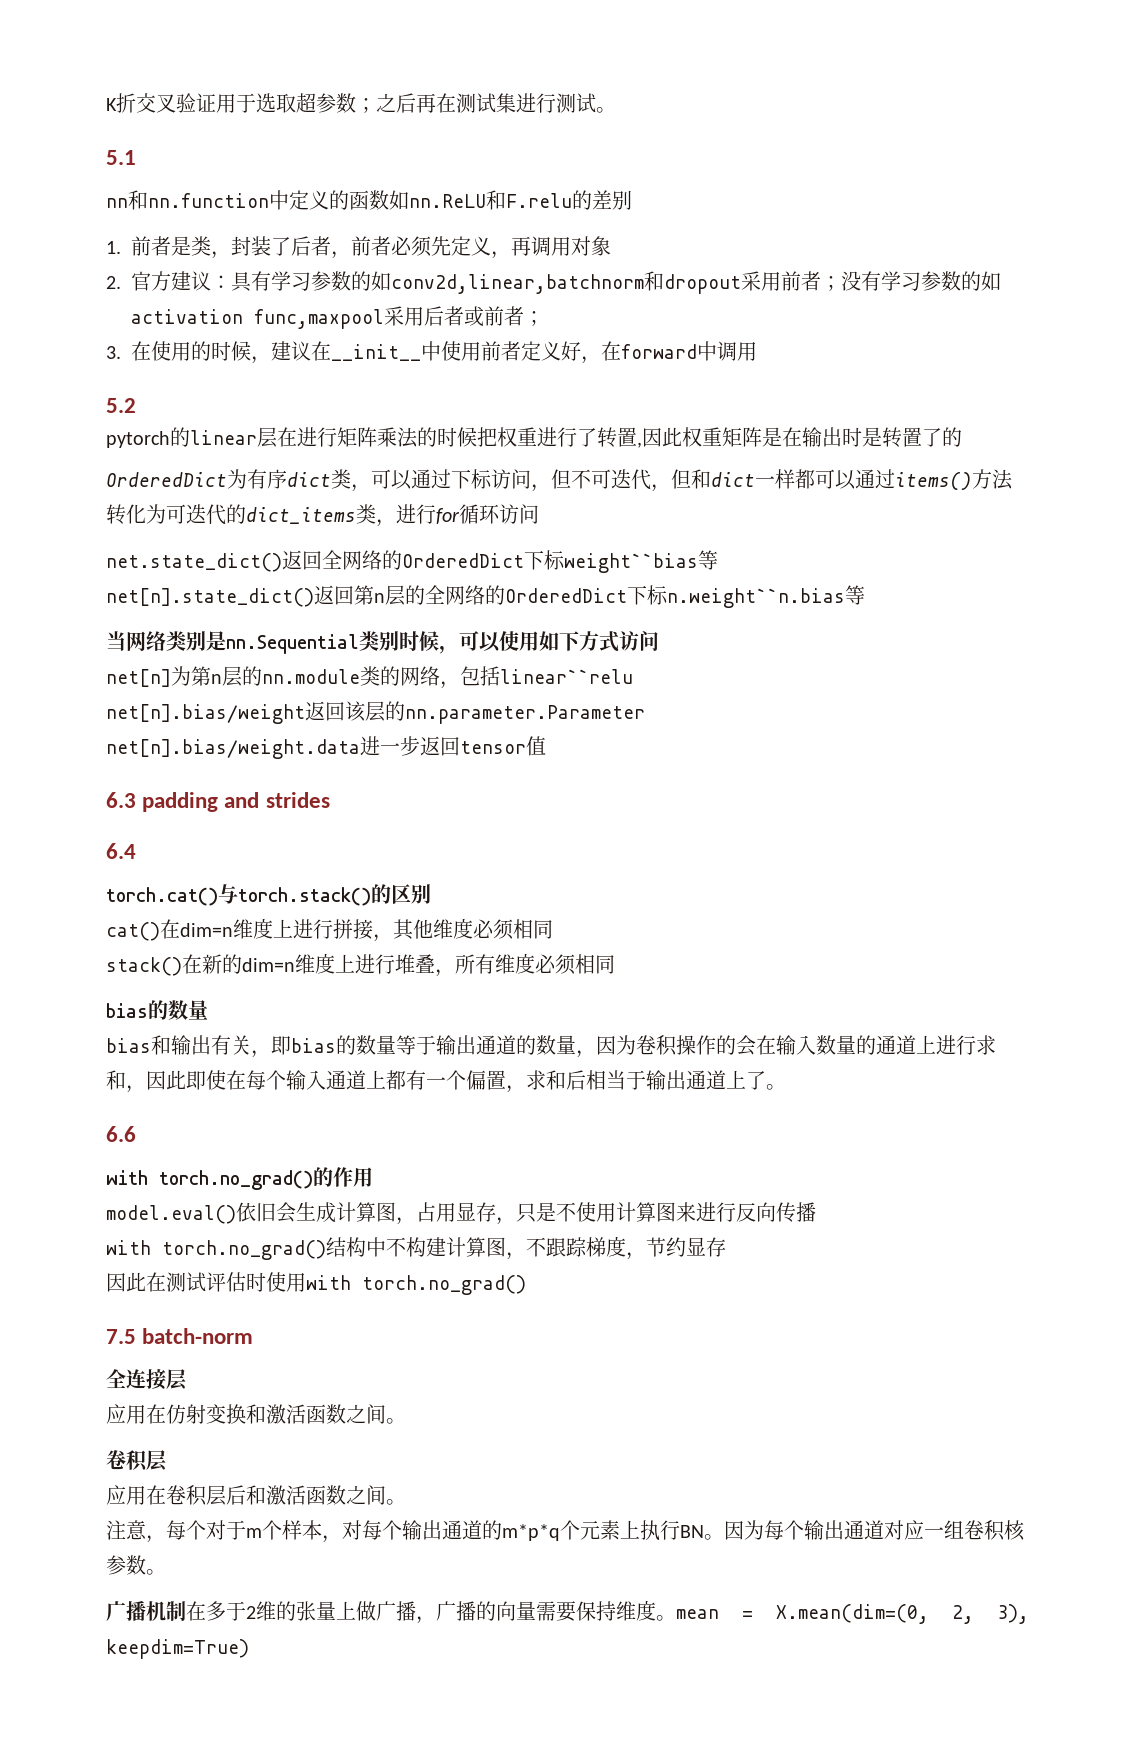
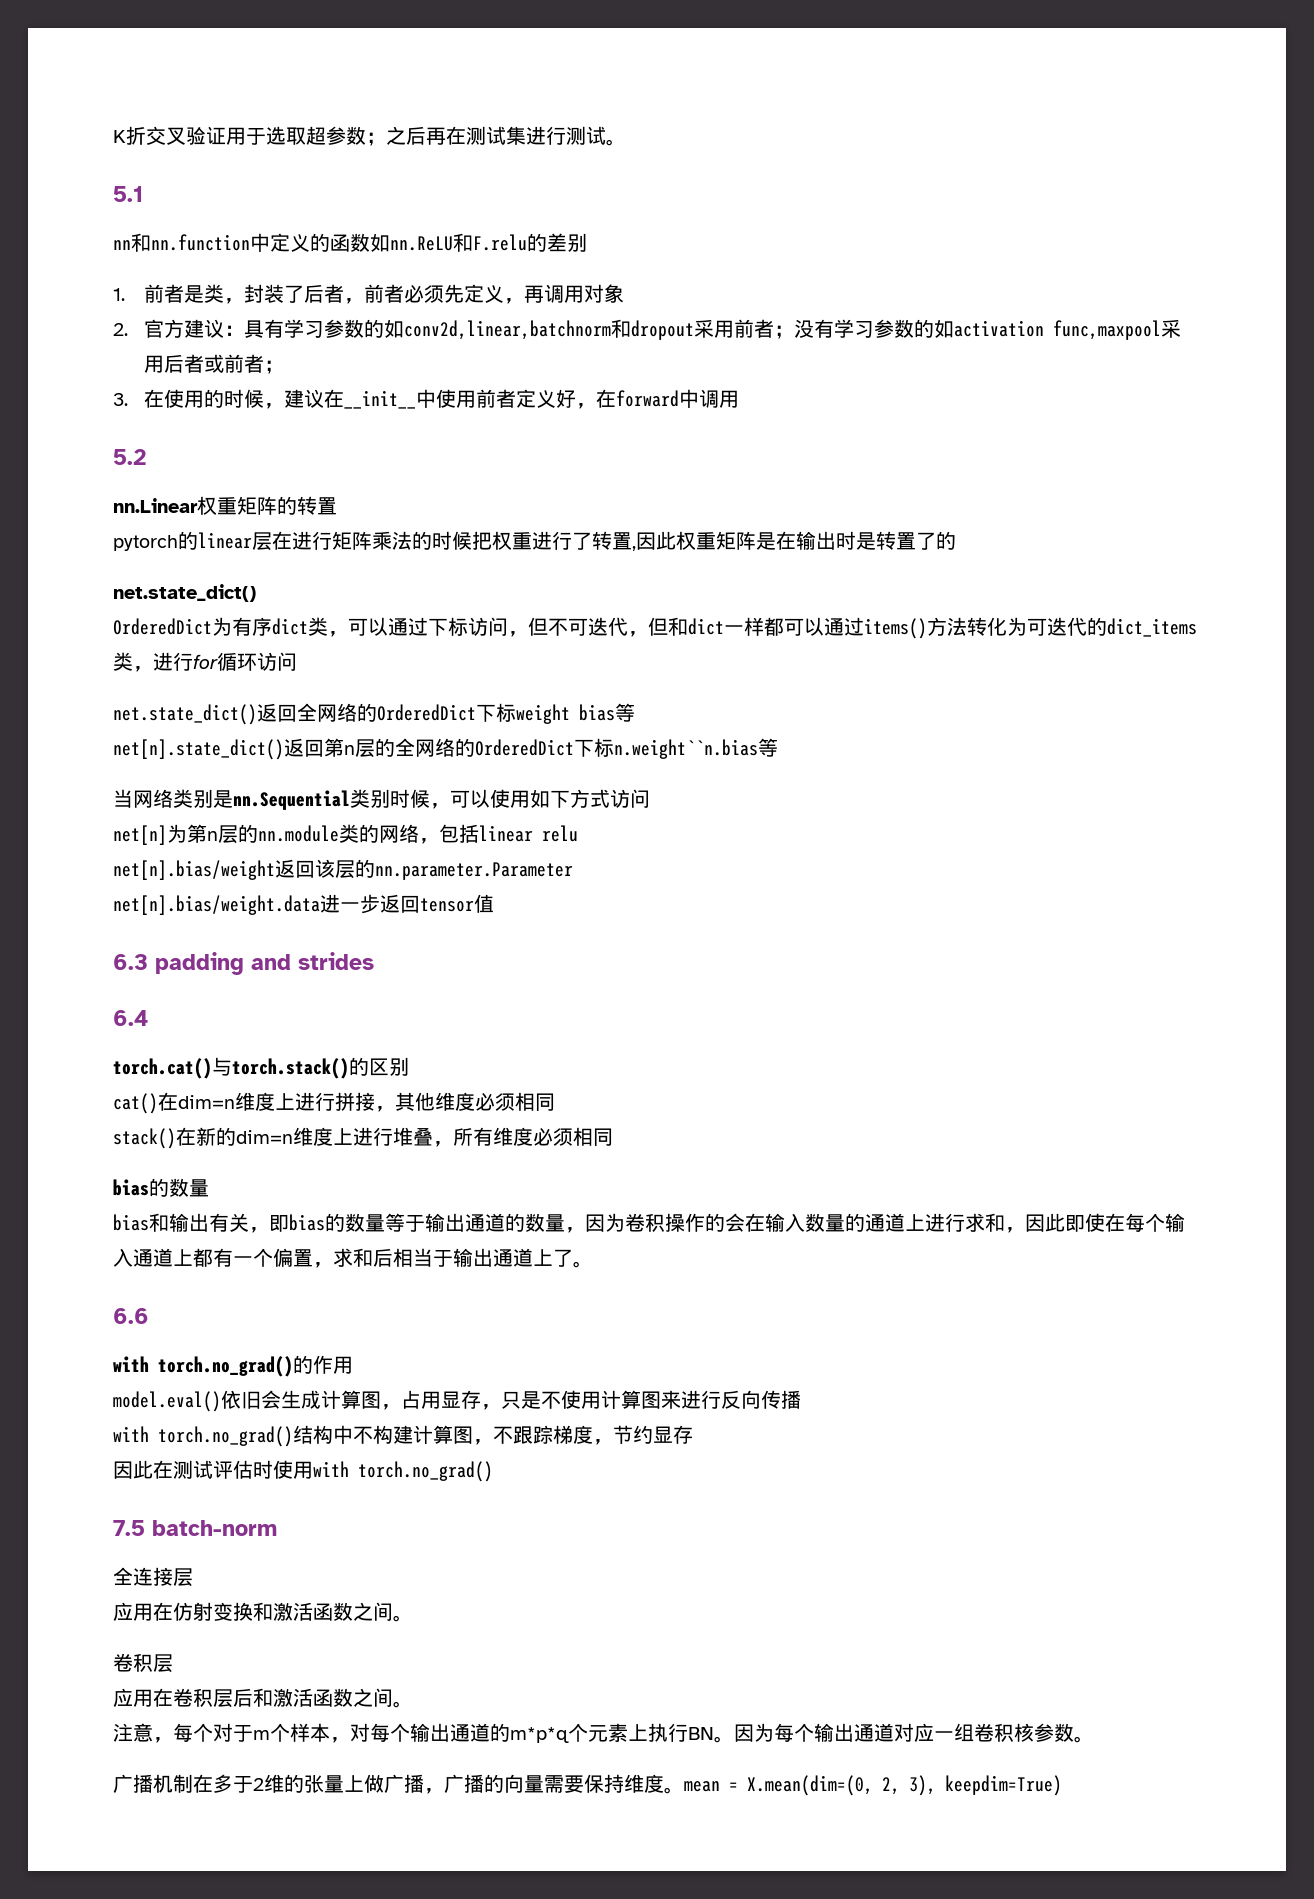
(136, 405) none -> [113,496,337,515] // nn.Linear权重矩阵的转置
(962, 437) none -> [113,584,256,602] // net.state_dict()
[564,553,698,573] weight``bias -> [516,704,615,724] weight bias
[500,669,633,684] linear``relu -> [479,825,578,842] linear relu

